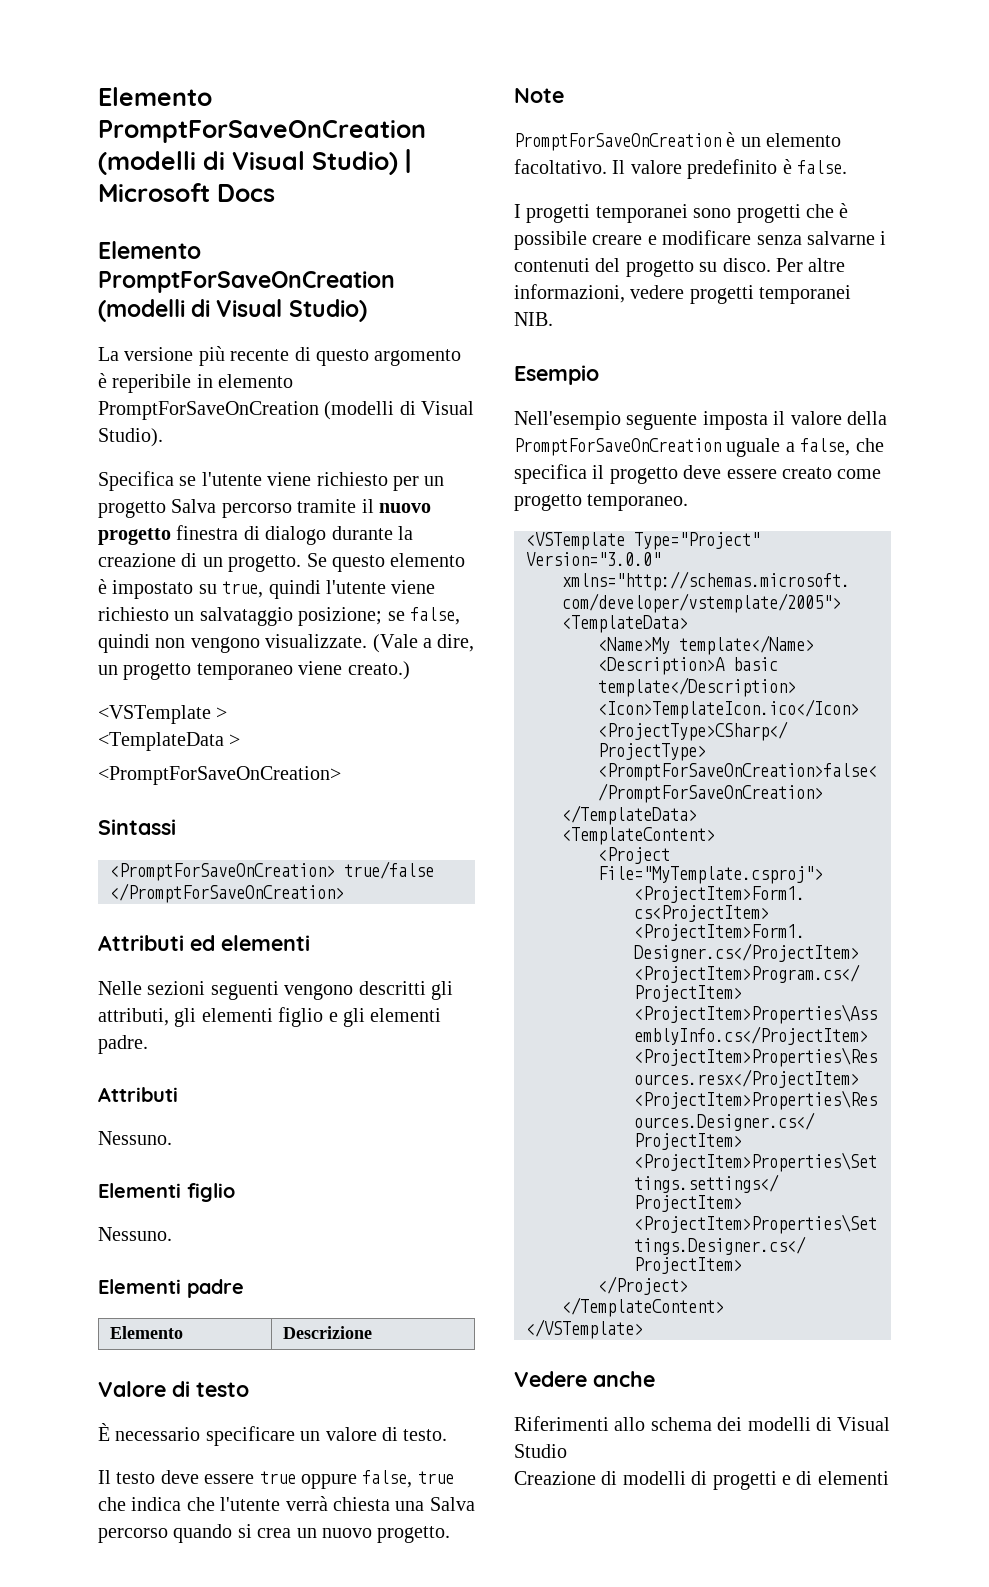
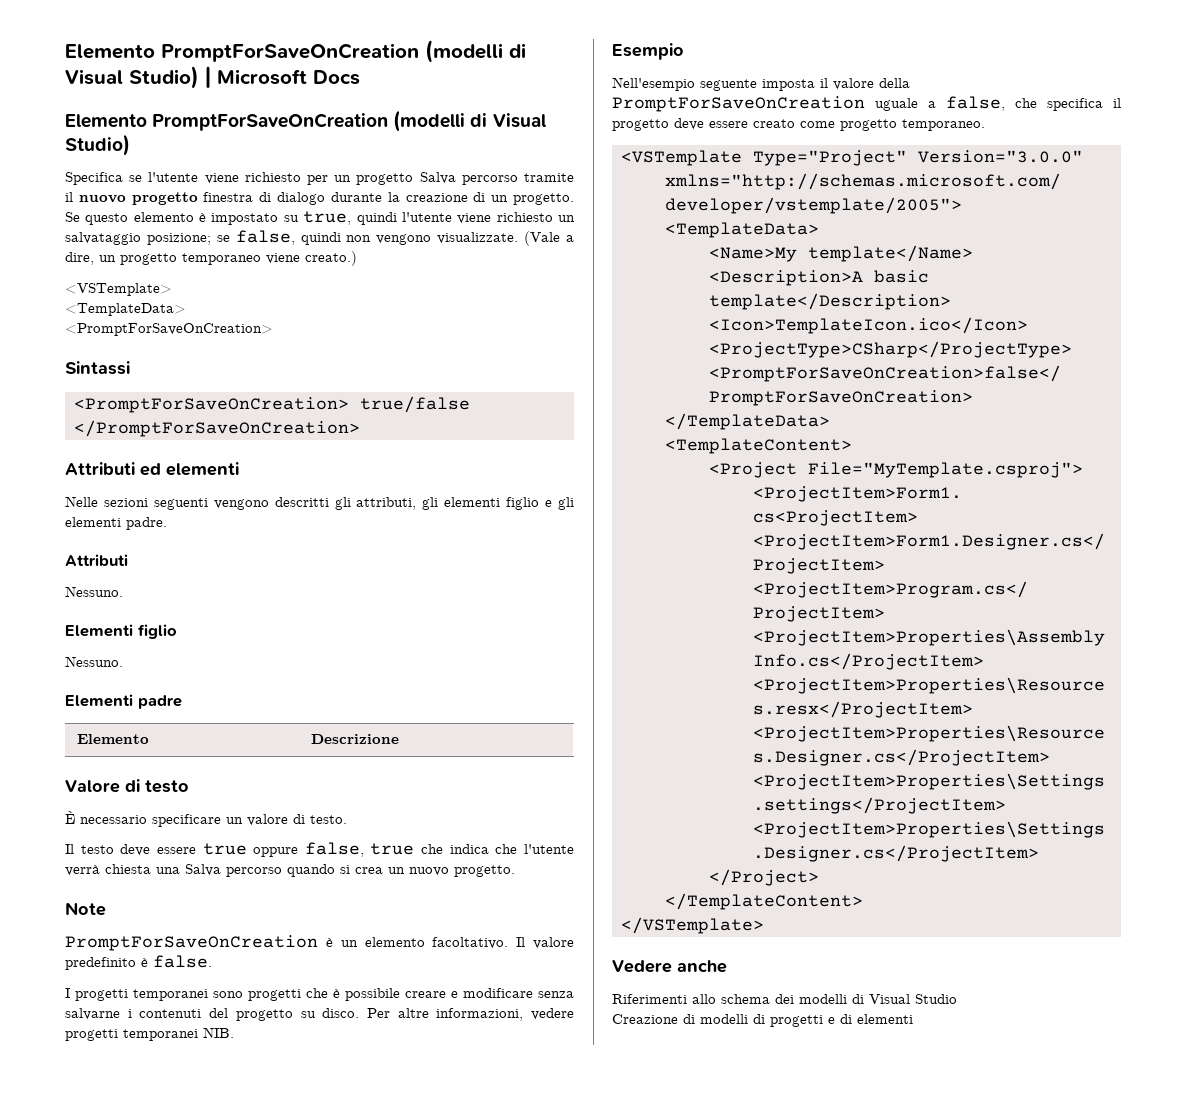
[98,346,462,366] [98,373,294,393] [98,401,475,420] [98,428,163,447] // La versione più recente di questo argomento è reperibile in elemento PromptForSaveOnCreation (modelli di Visual Studio). -> (130, 145) none
[98,705,228,724] [98,732,241,751] <VSTemplate > // <TemplateData > -> [65,283,172,296] [65,303,186,316] <VSTemplate> // <TemplateData>

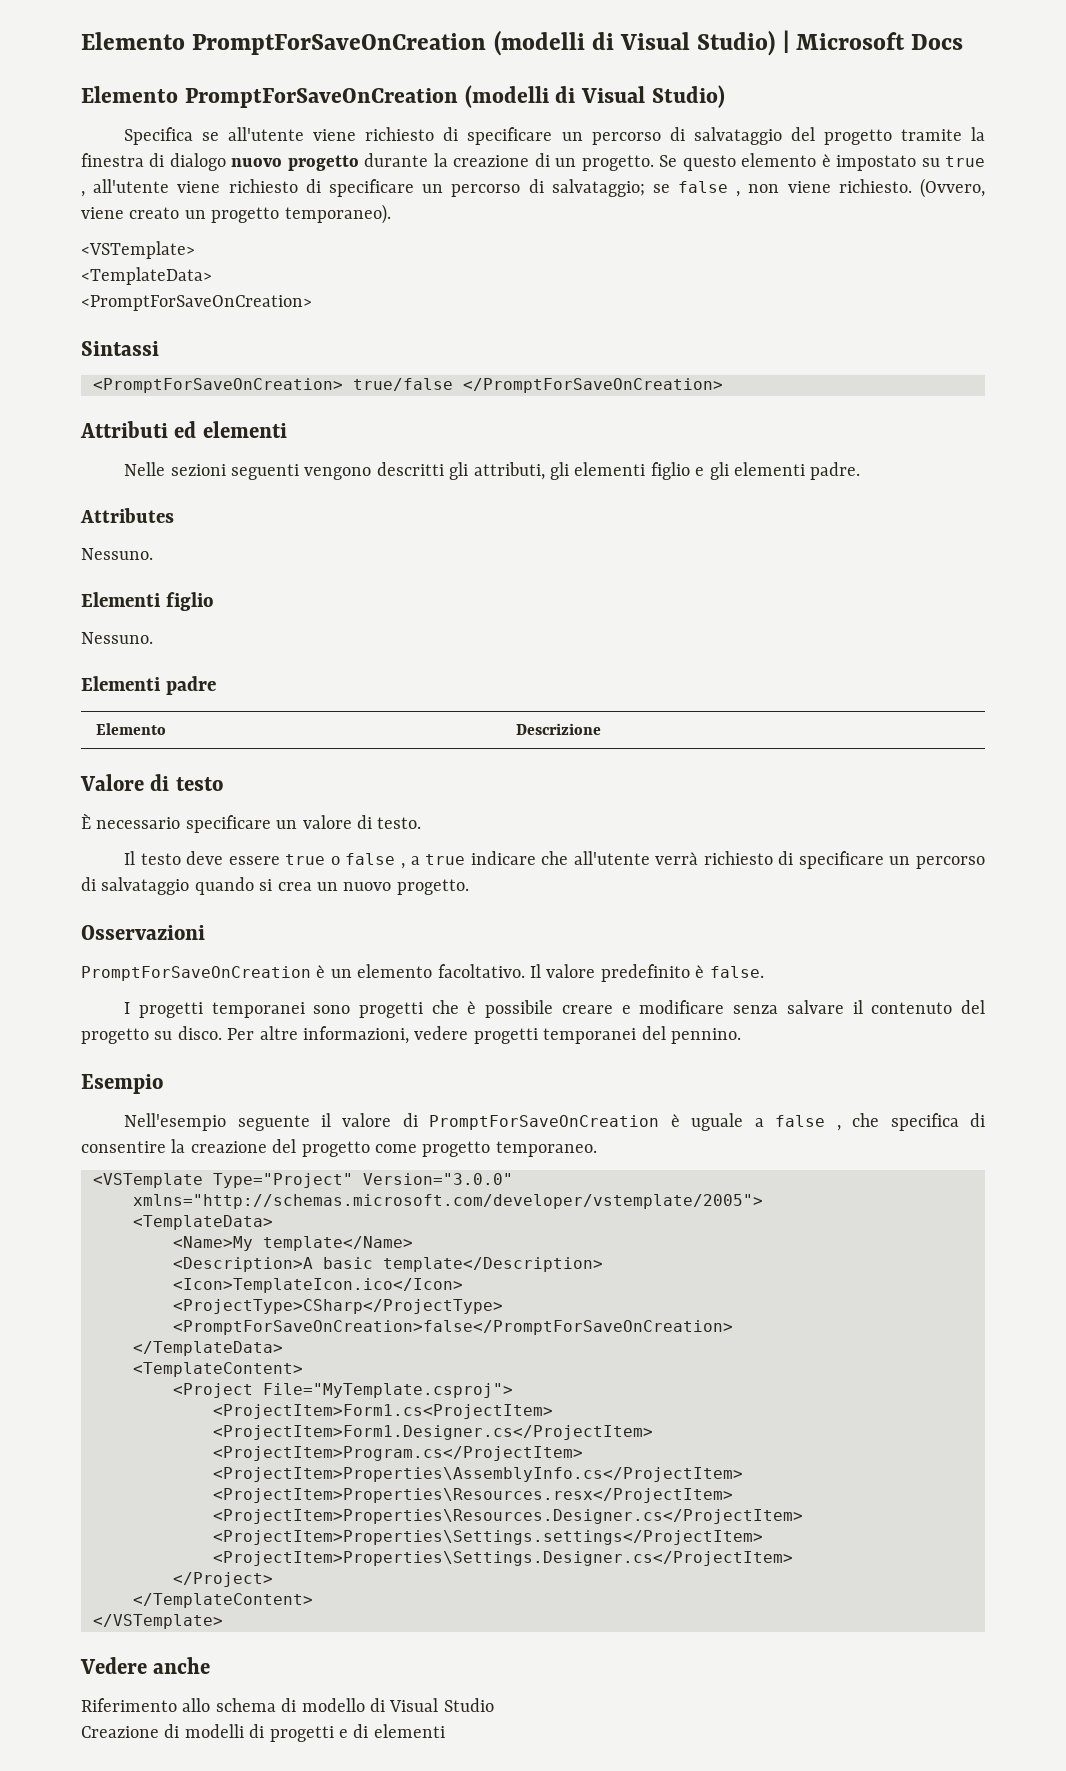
[148,172,574,185] [65,192,198,205] l'utente viene richiesto per un progetto Salva percorso tramite il nuovo progetto -> [228,127,986,145] all'utente viene richiesto di specificare un percorso di salvataggio del progetto tramite la
(326, 198) none -> [231,155,359,171] nuovo progetto
[303,211,576,225] [65,230,575,246] [65,251,357,266] true, quindi l'utente viene richiesto un salvataggio posizione; se false, quindi non vengono visualizzate. (Vale a dire, un progetto temporaneo viene creato.) -> [945,156,985,167] [81,178,985,198] [81,204,391,224] true , all'utente viene richiesto di specificare un percorso di salvataggio; se false , non viene richiesto. (Ovvero, viene creato un progetto temporaneo).
[65,554,128,566] Attributi -> [80,508,174,523] Attributes
[253,842,574,857] [65,864,282,877] oppure false, true che indica che l'utente verrà chiesta una Salva percorso -> [330,851,985,869] [81,877,190,895] o false , a true indicare che all'utente verrà richiesto di specificare un percorso di salvataggio
[65,902,106,916] Note -> [81,925,205,940] Osservazioni
[65,1008,202,1020] salvarne i contenuti -> [786,1000,953,1014] salvare il contenuto
[203,1027,234,1038] NIB. -> [641,1026,741,1044] del pennino.
[762,79,815,91] imposta -> (310, 1123) none
[879,78,910,88] [612,96,1121,112] [612,118,795,131] della PromptForSaveOnCreation uguale a false, che specifica il progetto deve essere creato -> [402,1113,985,1131] [81,1139,370,1157] di PromptForSaveOnCreation è uguale a false , che specifica di consentire la creazione del progetto
[612,994,687,1004] Riferimenti -> [81,1698,177,1712] Riferimento
[775,994,847,1004] dei modelli -> [281,1698,365,1712] di modello

